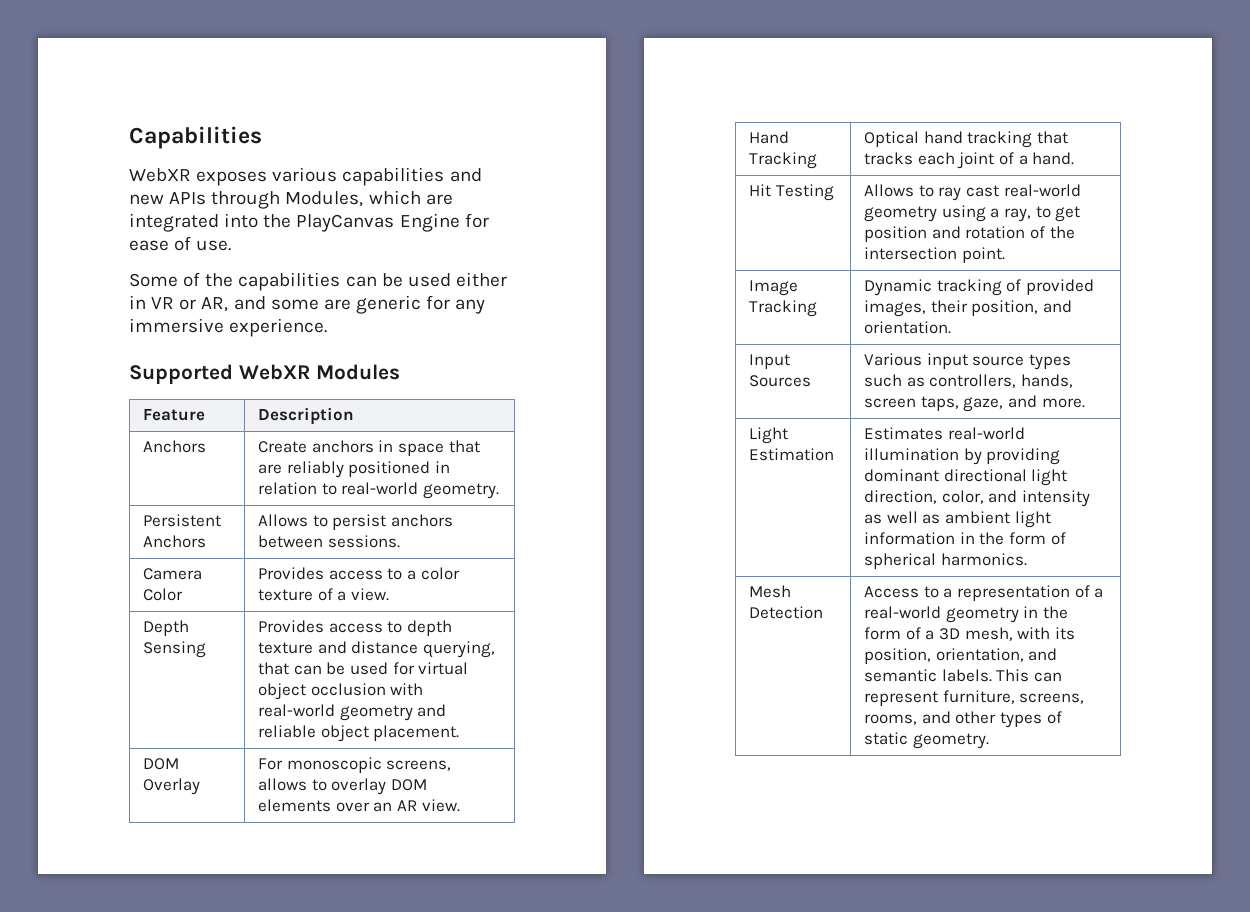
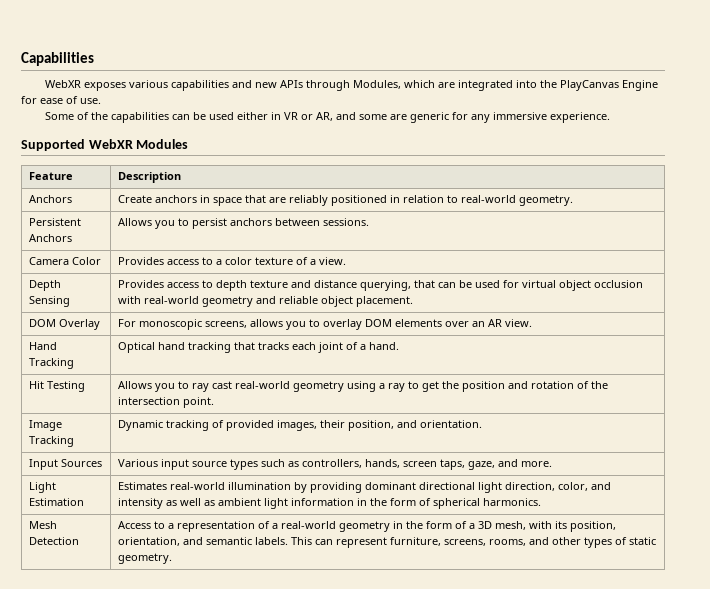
(309, 520) none -> [155,220,176,229] you
(308, 784) none -> [286,321,307,330] you
(915, 190) none -> [155,383,176,392] you
[1003,208,1031,222] ray, -> [388,383,406,392] ray
(1081, 214) none -> [442,381,460,389] the

